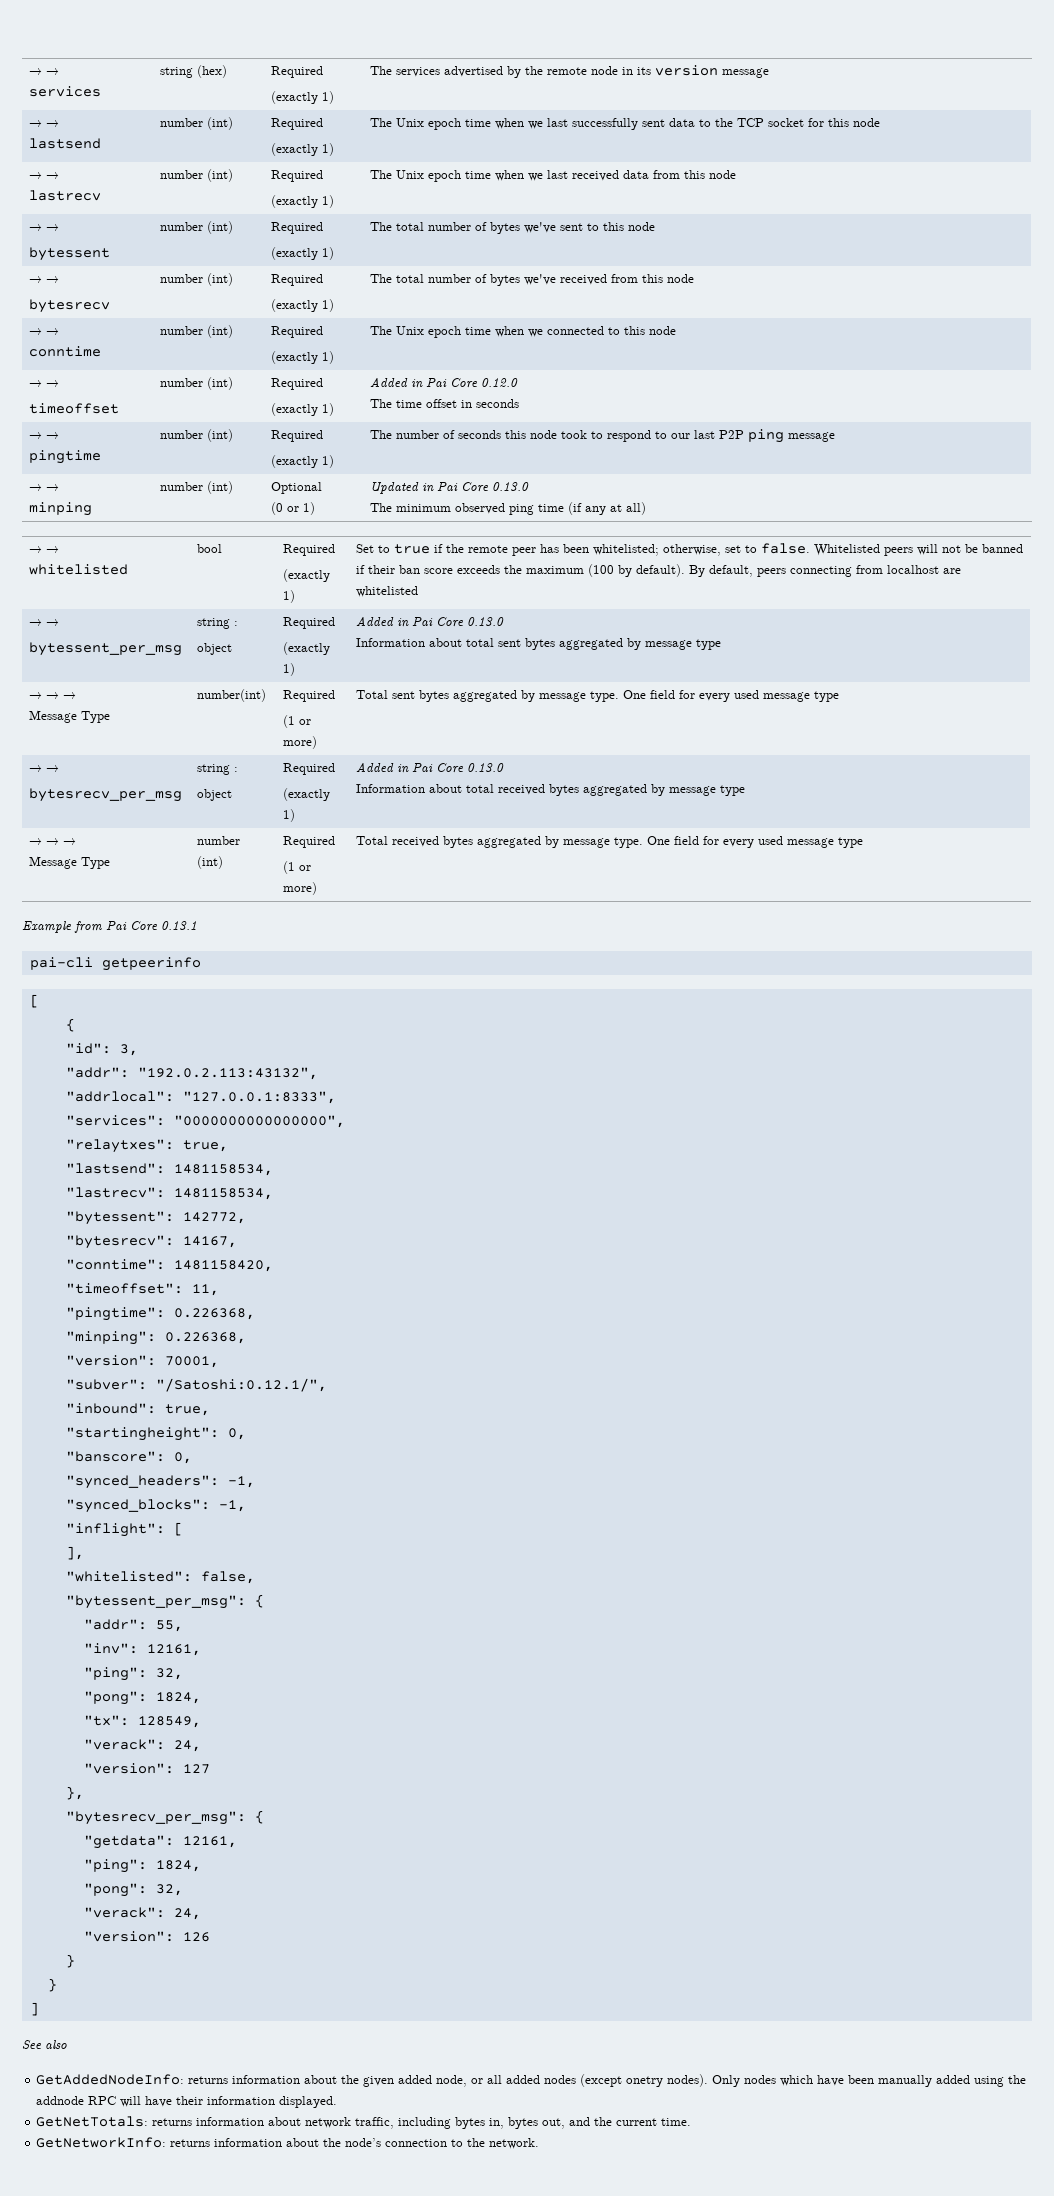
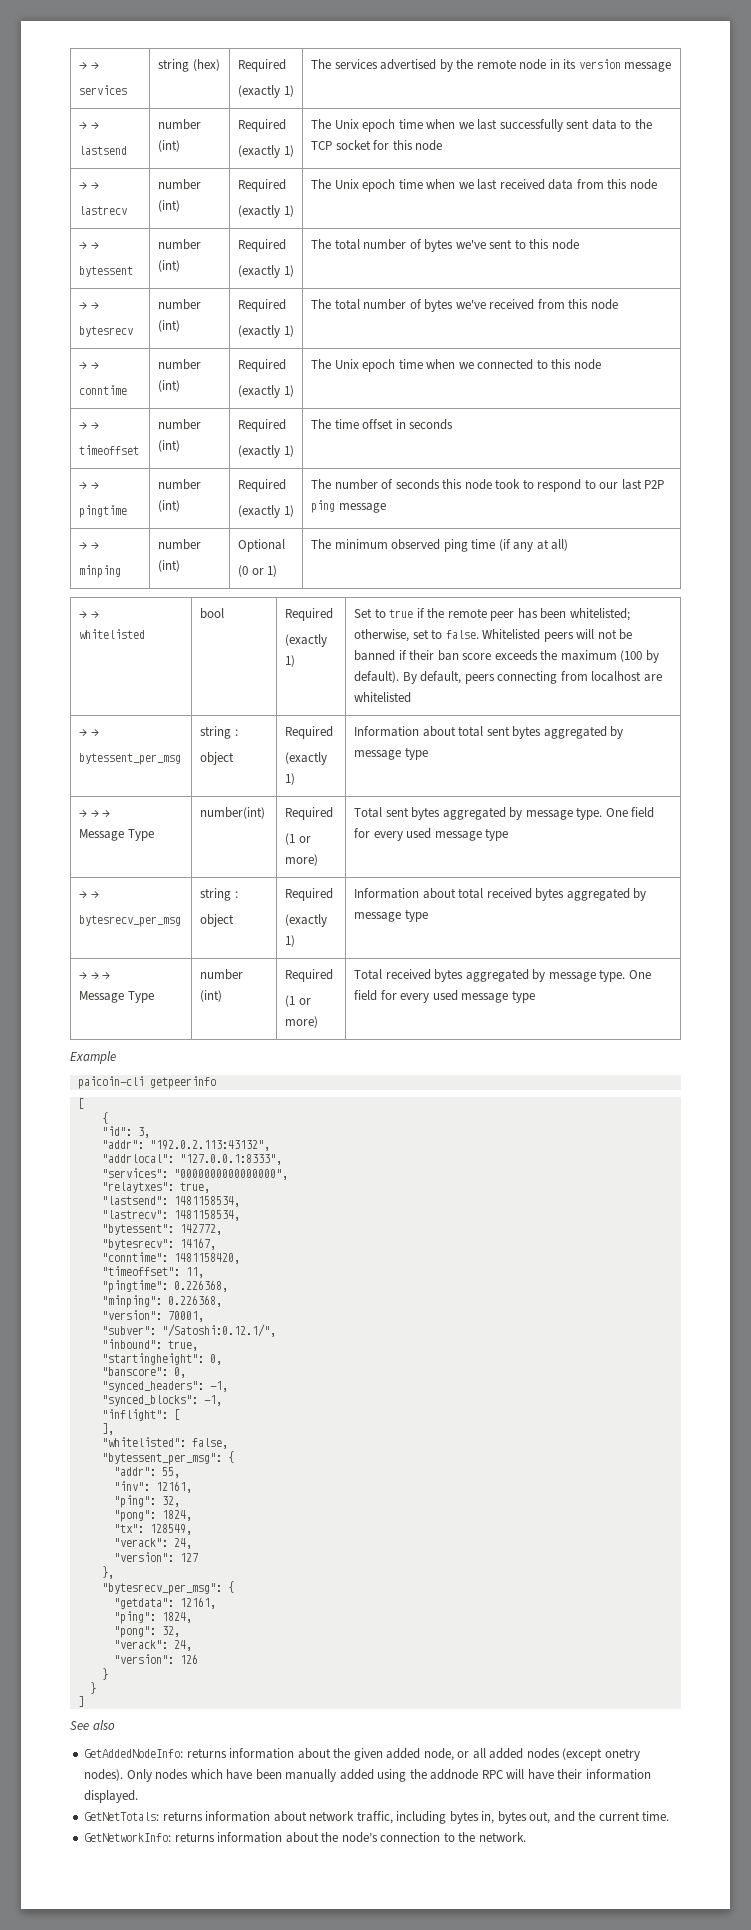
[370,377,519,388] Added in Pai Core 0.12.0 // -> (294, 451) none
[370,482,530,494] Updated in Pai Core 0.13.0 // -> (278, 571) none
[356,616,505,627] Added in Pai Core 0.13.0 // -> (296, 779) none
[356,762,505,773] Added in Pai Core 0.13.0 // -> (296, 941) none
[74,921,197,933] [29,957,93,970] from Pai Core 0.13.1 // pai-cli -> [77,1076,144,1089] // paicoin-cli

